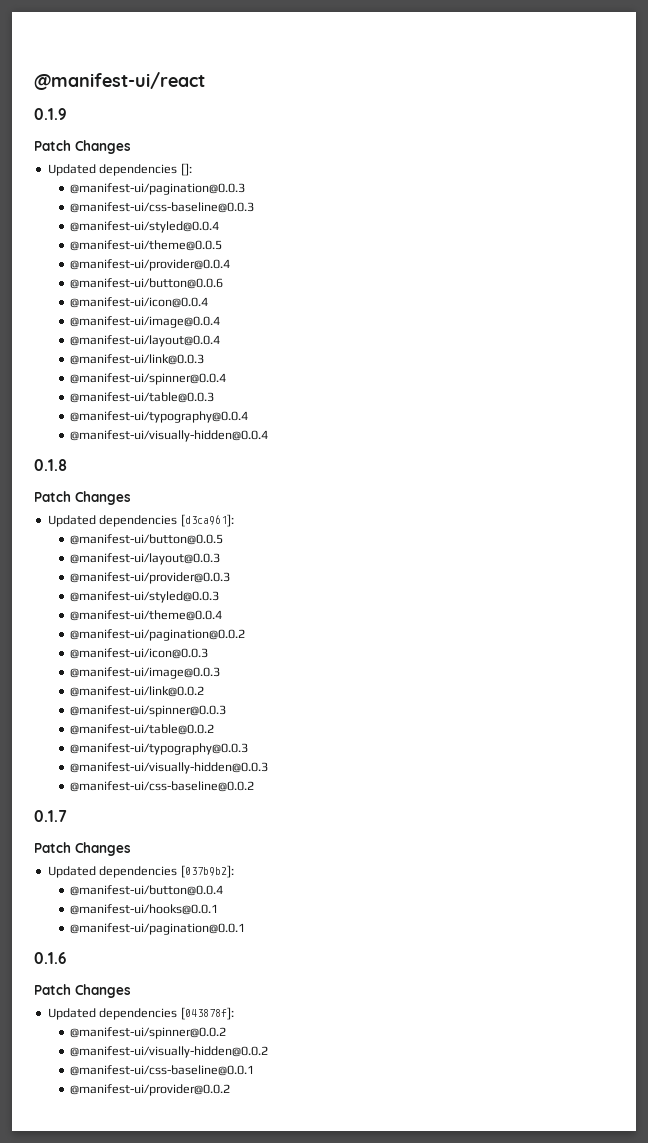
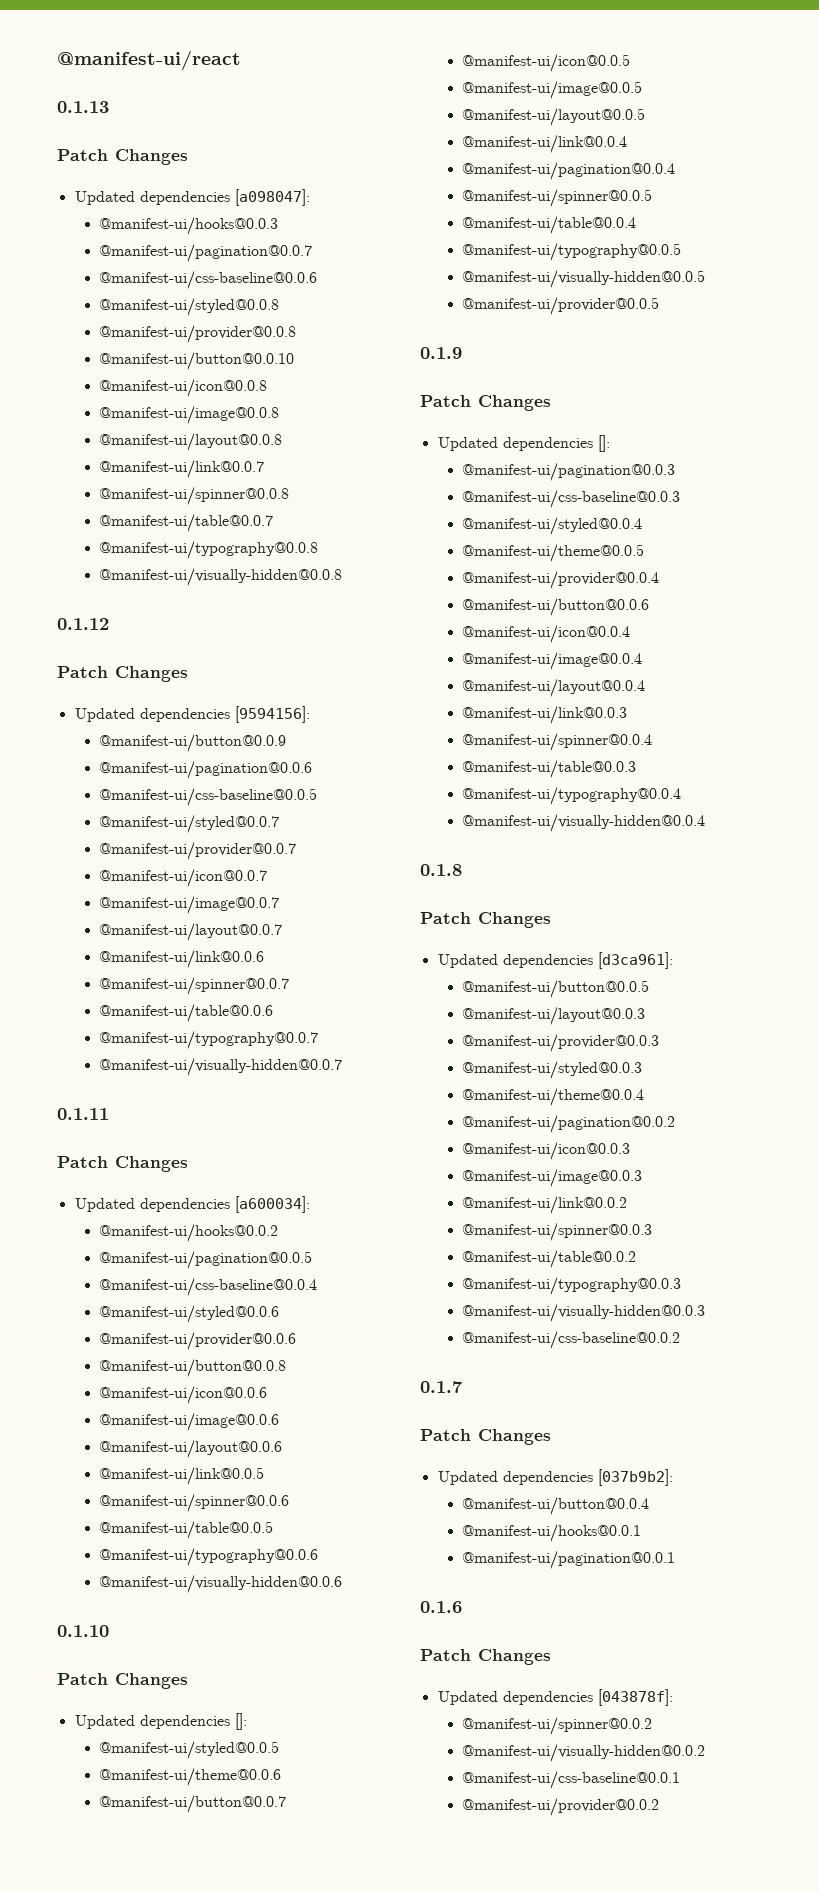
(205, 81) none -> [57,101,109,113] [57,149,188,165] [74,189,310,206] [99,217,279,235] [99,244,313,262] [99,271,318,289] [99,298,280,316] [99,325,297,343] [99,352,295,370] [99,379,268,397] [99,406,280,424] [99,433,283,451] [99,460,265,478] [99,487,290,505] [99,514,274,532] [99,541,319,559] [99,568,343,586] [57,618,109,630] [57,666,188,682] [74,706,310,723] [99,734,287,752] [99,761,313,779] [99,788,318,806] [99,815,280,833] [99,842,297,860] [99,869,268,887] [99,896,280,914] [99,923,283,941] [99,950,265,968] [99,977,290,995] [99,1004,274,1022] [99,1031,319,1049] [99,1058,343,1076] [57,1108,109,1120] [57,1156,188,1172] [74,1196,310,1213] [99,1224,279,1242] [99,1251,313,1269] [99,1278,318,1296] [99,1305,280,1323] [99,1332,297,1350] [99,1359,287,1377] [99,1386,268,1404] [99,1413,280,1431] [99,1440,283,1458] [99,1467,265,1485] [99,1494,290,1512] [99,1521,274,1539] [99,1548,319,1566] [99,1575,343,1593] [57,1625,109,1637] [57,1673,188,1689] [74,1713,247,1730] [99,1741,280,1759] [99,1768,282,1786] [99,1795,287,1813] [462,54,631,72] [462,81,643,99] [462,108,646,126] [462,135,628,153] [462,162,676,180] [462,189,653,207] [462,216,637,234] [462,243,682,261] [462,270,706,288] [462,297,660,315] // 0.1.13 // Patch Changes // Updated dependencies [a098047]: // @manifest-ui/hooks@0.0.3 // @manifest-ui/pagination@0.0.7 // @manifest-ui/css-baseline@0.0.6 // @manifest-ui/styled@0.0.8 // @manifest-ui/provider@0.0.8 // @manifest-ui/button@0.0.10 // @manifest-ui/icon@0.0.8 // @manifest-ui/image@0.0.8 // @manifest-ui/layout@0.0.8 // @manifest-ui/link@0.0.7 // @manifest-ui/spinner@0.0.8 // @manifest-ui/table@0.0.7 // @manifest-ui/typography@0.0.8 // @manifest-ui/visually-hidden@0.0.8 // 0.1.12 // Patch Changes // Updated dependencies [9594156]: // @manifest-ui/button@0.0.9 // @manifest-ui/pagination@0.0.6 // @manifest-ui/css-baseline@0.0.5 // @manifest-ui/styled@0.0.7 // @manifest-ui/provider@0.0.7 // @manifest-ui/icon@0.0.7 // @manifest-ui/image@0.0.7 // @manifest-ui/layout@0.0.7 // @manifest-ui/link@0.0.6 // @manifest-ui/spinner@0.0.7 // @manifest-ui/table@0.0.6 // @manifest-ui/typography@0.0.7 // @manifest-ui/visually-hidden@0.0.7 // 0.1.11 // Patch Changes // Updated dependencies [a600034]: // @manifest-ui/hooks@0.0.2 // @manifest-ui/pagination@0.0.5 // @manifest-ui/css-baseline@0.0.4 // @manifest-ui/styled@0.0.6 // @manifest-ui/provider@0.0.6 // @manifest-ui/button@0.0.8 // @manifest-ui/icon@0.0.6 // @manifest-ui/image@0.0.6 // @manifest-ui/layout@0.0.6 // @manifest-ui/link@0.0.5 // @manifest-ui/spinner@0.0.6 // @manifest-ui/table@0.0.5 // @manifest-ui/typography@0.0.6 // @manifest-ui/visually-hidden@0.0.6 // 0.1.10 // Patch Changes // Updated dependencies []: // @manifest-ui/styled@0.0.5 // @manifest-ui/theme@0.0.6 // @manifest-ui/button@0.0.7 // @manifest-ui/icon@0.0.5 // @manifest-ui/image@0.0.5 // @manifest-ui/layout@0.0.5 // @manifest-ui/link@0.0.4 // @manifest-ui/pagination@0.0.4 // @manifest-ui/spinner@0.0.5 // @manifest-ui/table@0.0.4 // @manifest-ui/typography@0.0.5 // @manifest-ui/visually-hidden@0.0.5 // @manifest-ui/provider@0.0.5

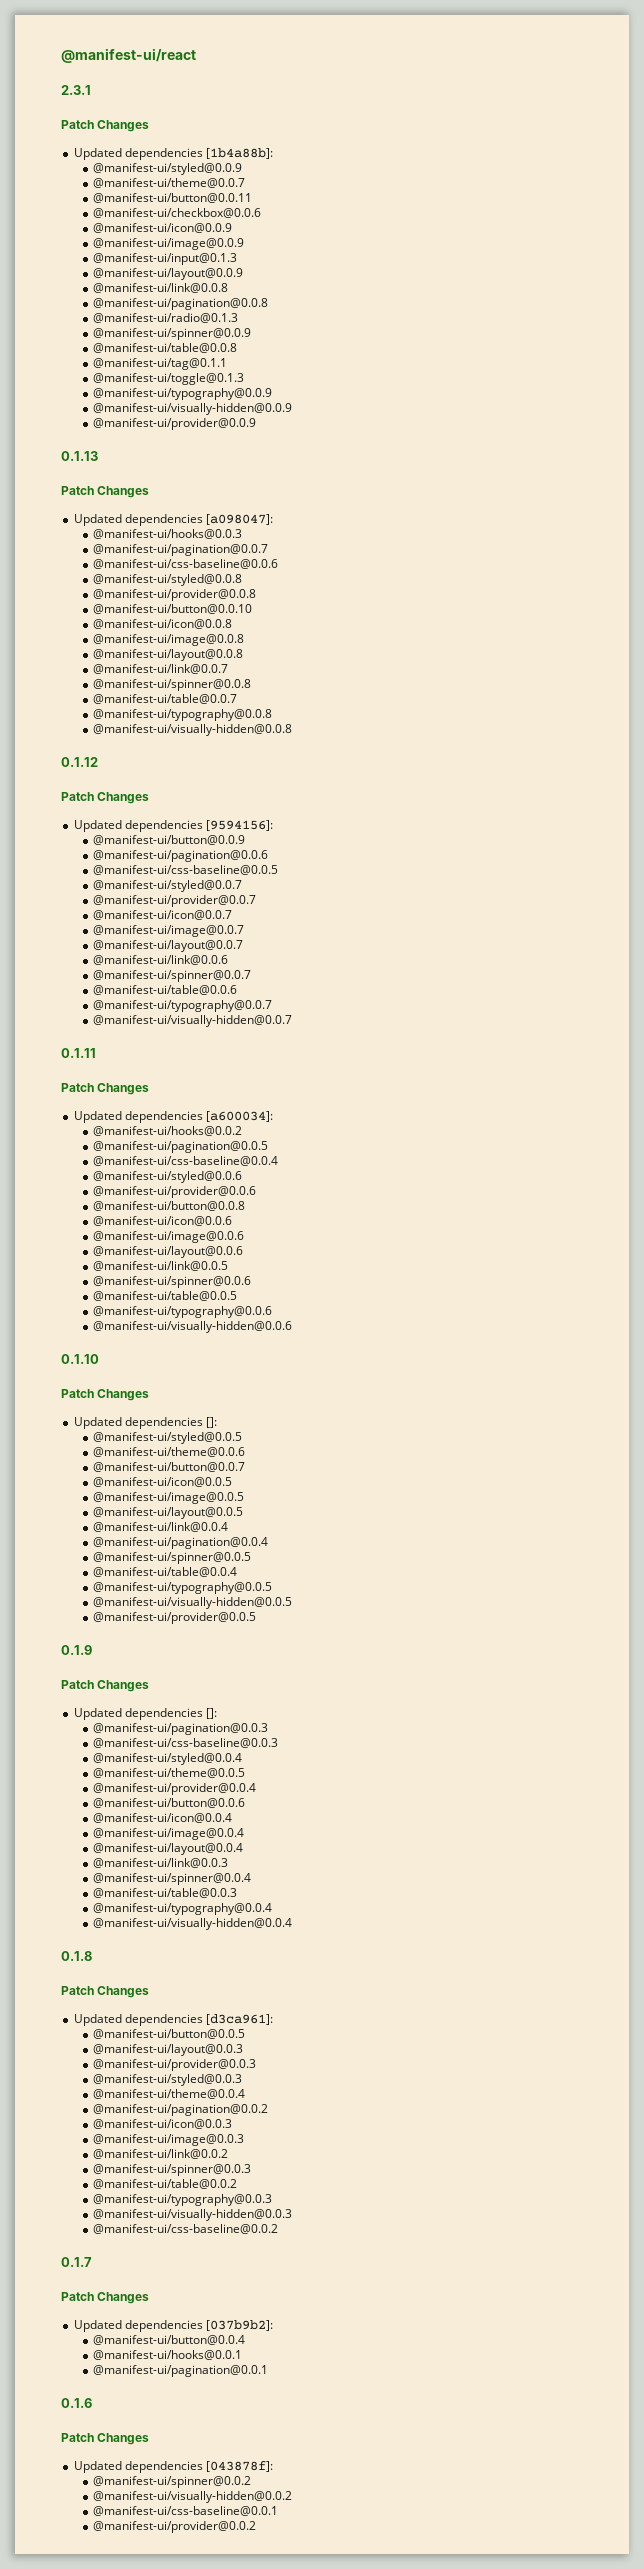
(241, 60) none -> [61,85,91,95] [61,120,150,132] [73,148,273,160] [93,163,243,175] [93,178,246,188] [93,193,253,203] [93,208,262,218] [93,223,233,233] [93,238,245,250] [93,253,238,265] [93,268,244,280] [93,283,229,293] [93,298,269,310] [93,313,239,323] [93,328,252,340] [93,343,238,353] [93,358,228,370] [93,373,245,385] [93,388,273,400] [93,403,293,415] [93,418,257,430] // 2.3.1 // Patch Changes // Updated dependencies [1b4a88b]: // @manifest-ui/styled@0.0.9 // @manifest-ui/theme@0.0.7 // @manifest-ui/button@0.0.11 // @manifest-ui/checkbox@0.0.6 // @manifest-ui/icon@0.0.9 // @manifest-ui/image@0.0.9 // @manifest-ui/input@0.1.3 // @manifest-ui/layout@0.0.9 // @manifest-ui/link@0.0.8 // @manifest-ui/pagination@0.0.8 // @manifest-ui/radio@0.1.3 // @manifest-ui/spinner@0.0.9 // @manifest-ui/table@0.0.8 // @manifest-ui/tag@0.1.1 // @manifest-ui/toggle@0.1.3 // @manifest-ui/typography@0.0.9 // @manifest-ui/visually-hidden@0.0.9 // @manifest-ui/provider@0.0.9

